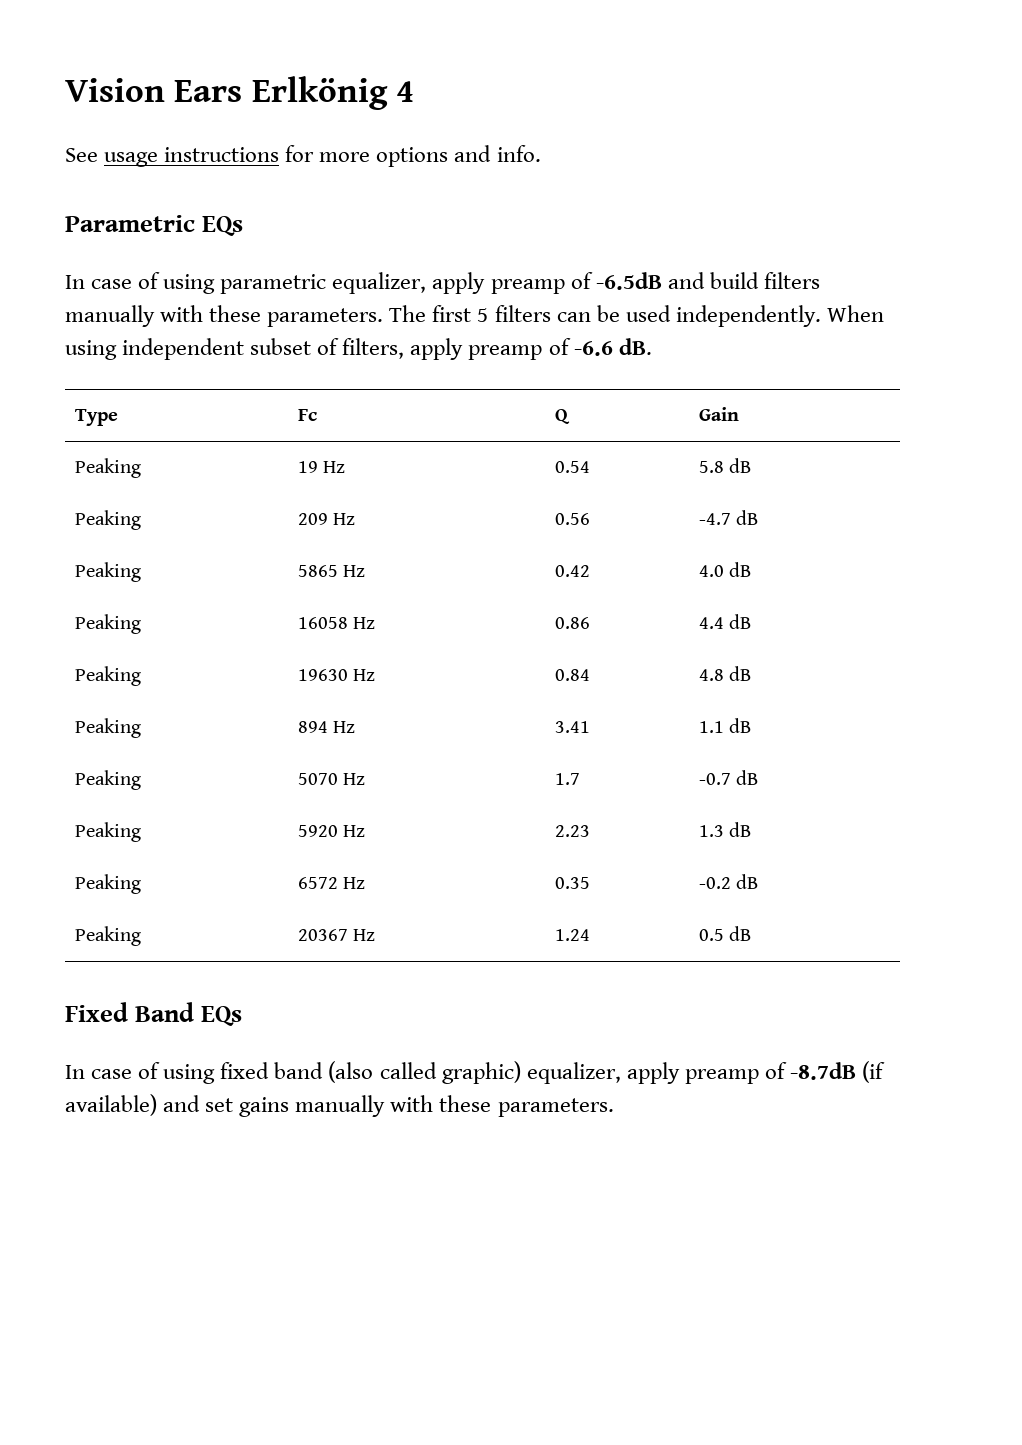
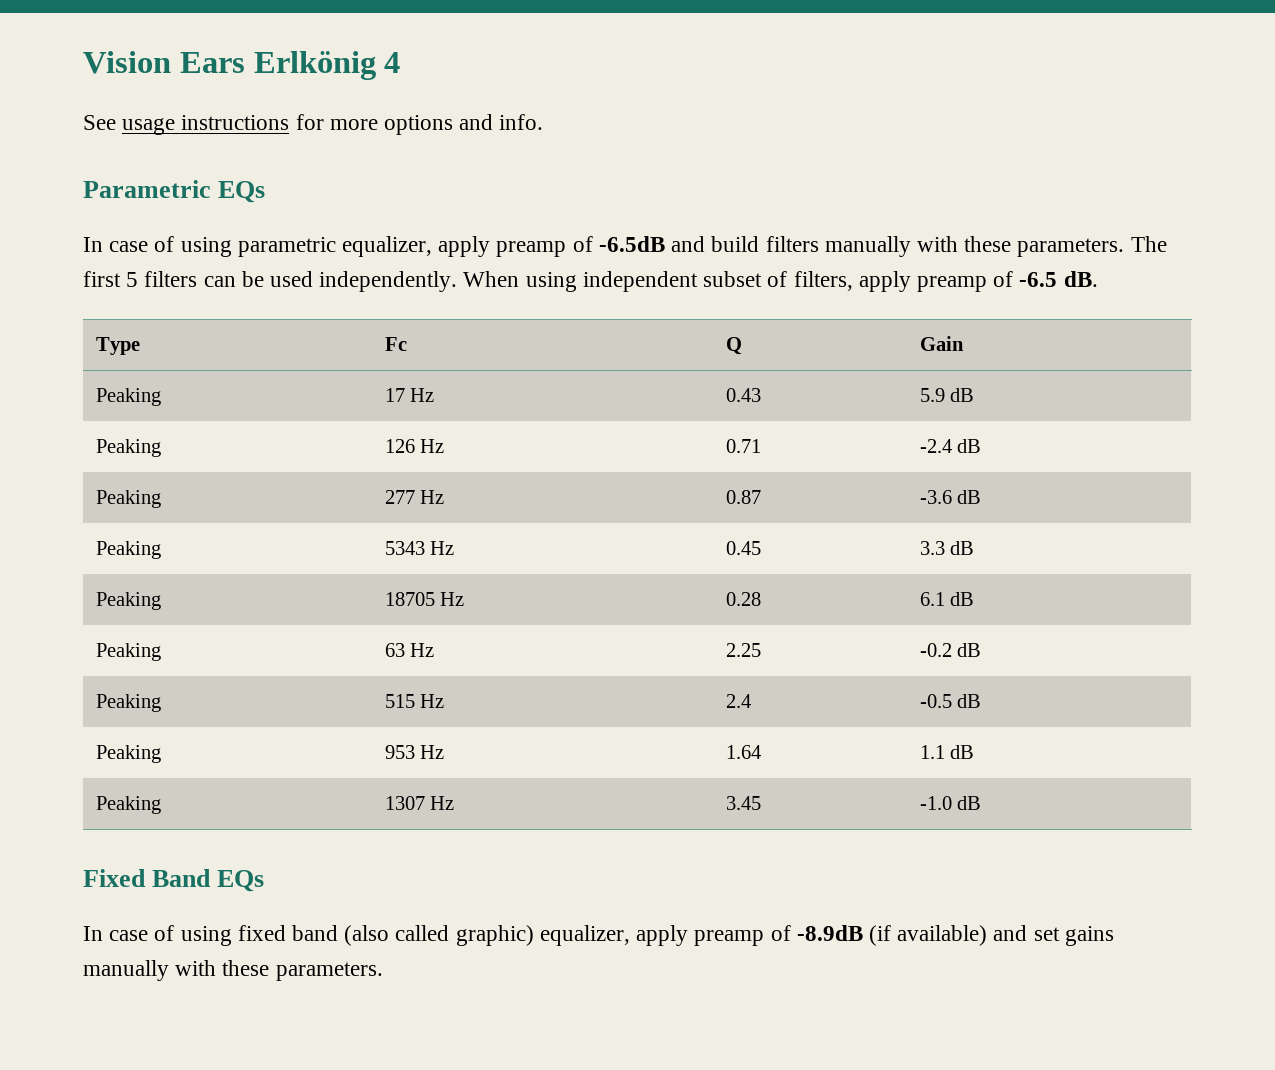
[573,341,613,356] -6.6 -> [1019,272,1058,287] -6.5
[297,461,346,473] [554,461,590,473] [698,458,752,473] [74,510,141,530] [297,513,356,525] [554,513,590,525] [698,510,759,525] [74,562,141,582] [297,565,366,577] [554,565,590,577] [698,562,752,577] [74,614,141,634] [297,617,376,629] [554,617,590,629] [698,614,752,629] [74,666,141,686] [297,669,376,681] [554,669,590,681] [698,666,752,681] [74,718,141,738] [297,721,356,733] [554,721,590,733] 19 Hz | 0.54 | 5.8 dB // Peaking | 209 Hz | 0.56 | -4.7 dB // Peaking | 5865 Hz | 0.42 | 4.0 dB // Peaking | 16058 Hz | 0.86 | 4.4 dB // Peaking | 19630 Hz | 0.84 | 4.8 dB // Peaking | 894 Hz | 3.41 -> [384,388,435,402] [725,388,761,402] [919,388,975,402] [95,439,161,457] [384,439,445,453] [725,439,761,453] [919,439,982,453] [95,490,161,508] [384,490,445,504] [725,490,761,504] [919,490,982,504] [95,541,161,559] [384,541,455,555] [725,541,761,555] [919,541,975,555] [95,592,161,610] [384,592,465,606] [725,592,761,606] [919,592,975,606] [95,643,161,661] [384,643,435,657] [725,643,761,657] [919,643,982,657] [95,694,161,712] [384,694,445,708] [725,694,751,708] [919,694,982,708] [95,745,161,763] [384,745,445,759] [725,745,761,759] 17 Hz | 0.43 | 5.9 dB // Peaking | 126 Hz | 0.71 | -2.4 dB // Peaking | 277 Hz | 0.87 | -3.6 dB // Peaking | 5343 Hz | 0.45 | 3.3 dB // Peaking | 18705 Hz | 0.28 | 6.1 dB // Peaking | 63 Hz | 2.25 | -0.2 dB // Peaking | 515 Hz | 2.4 | -0.5 dB // Peaking | 953 Hz | 1.64
[297,773,366,785] [554,773,580,785] [698,770,759,785] [74,822,141,842] [297,825,366,837] [554,825,590,837] [698,822,752,837] [74,874,141,894] [297,877,366,889] [554,877,590,889] [698,874,759,889] [74,926,141,946] [297,929,376,941] [554,929,590,941] [698,929,724,941] 5070 Hz | 1.7 | -0.7 dB // Peaking | 5920 Hz | 2.23 | 1.3 dB // Peaking | 6572 Hz | 0.35 | -0.2 dB // Peaking | 20367 Hz | 1.24 | 0.5 -> [384,796,455,810] [725,796,761,810] [919,796,952,810] 1307 Hz | 3.45 | -1.0
[789,1062,856,1080] -8.7dB -> [796,925,863,941] -8.9dB

